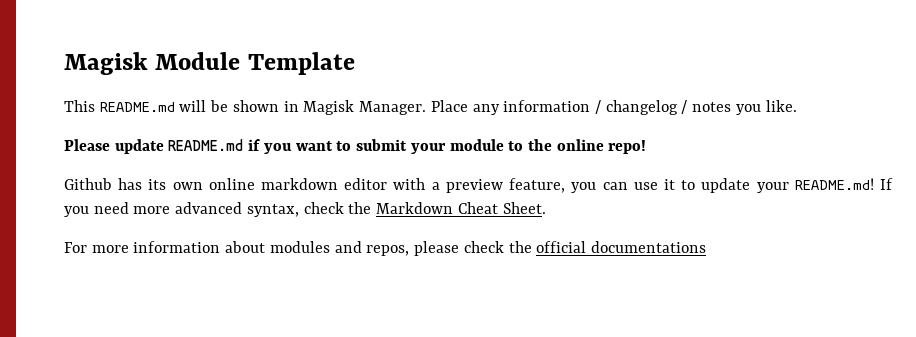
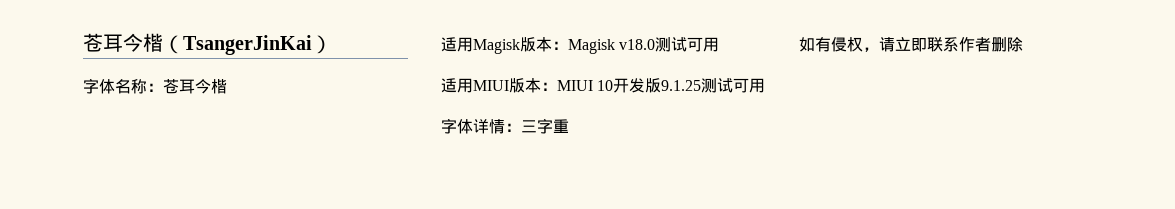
[64,52,355,75] [64,100,797,115] [64,139,647,154] [64,178,894,193] [64,202,546,217] [64,241,706,256] Magisk Module Template // This README.md will be shown in Magisk Manager. Place any information / changelog / notes you like. // Please update README.md if you want to submit your module to the online repo! // Github has its own online markdown editor with a preview feature, you can use it to update your README.md! If you need more advanced syntax, check the Markdown Cheat Sheet. // For more information about modules and repos, please check the official documentations -> [83,33,332,55] [83,78,227,94] [441,37,720,54] [441,78,766,93] [441,118,569,134] [799,37,1023,52] 苍耳今楷（TsangerJinKai） // 字体名称：苍耳今楷 // 适用Magisk版本：Magisk v18.0测试可用 // 适用MIUI版本：MIUI 10开发版9.1.25测试可用 // 字体详情：三字重 // 如有侵权，请立即联系作者删除

